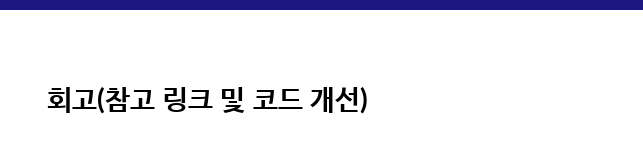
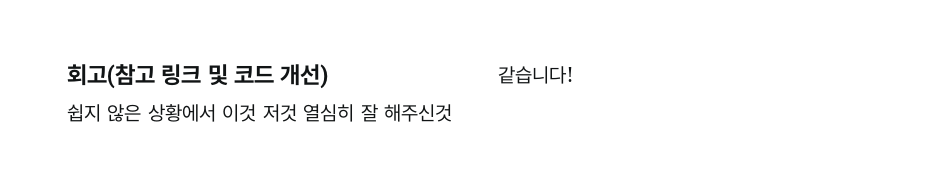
(369, 100) none -> [67,104,452,122] [498,66,574,84] // 쉽지 않은 상황에서 이것 저것 열심히 잘 해주신것 같습니다!

